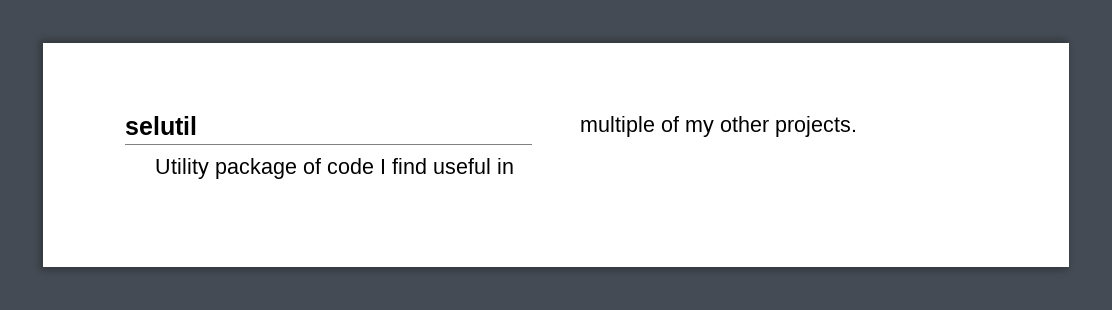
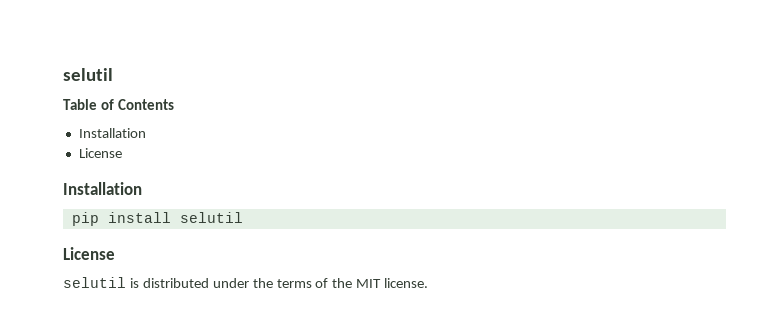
[125,116,197,135] [155,158,515,179] [580,116,857,137] selutil // Utility package of code I find useful in multiple of my other projects. -> [63,68,113,81] [63,99,174,110] [78,128,146,138] [78,148,122,158] [63,182,142,195] [71,212,243,226] [63,247,115,260] [63,277,429,288] selutil // Table of Contents // Installation // License // Installation // pip install selutil // License // selutil is distributed under the terms of the MIT license.

